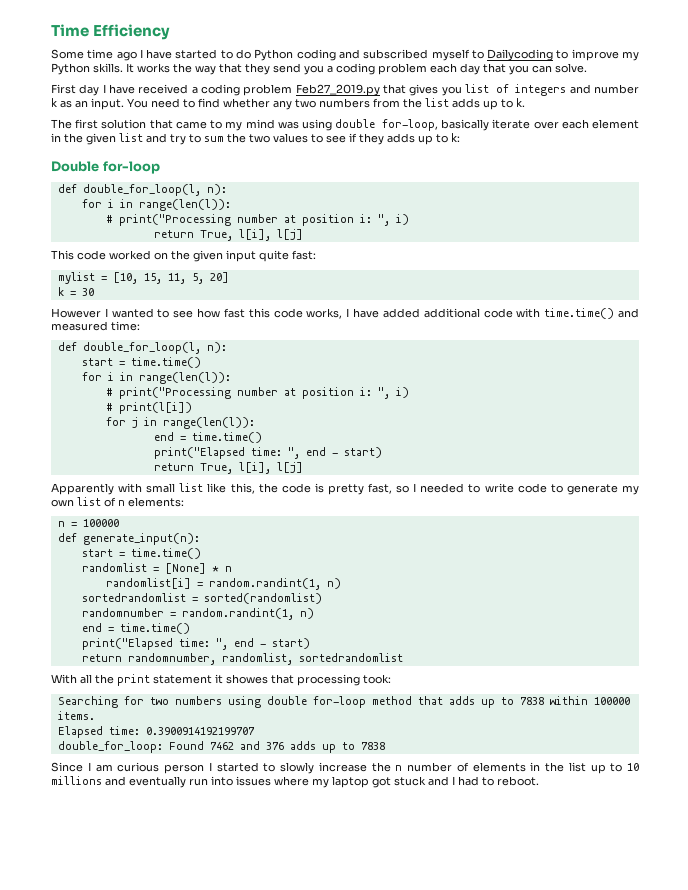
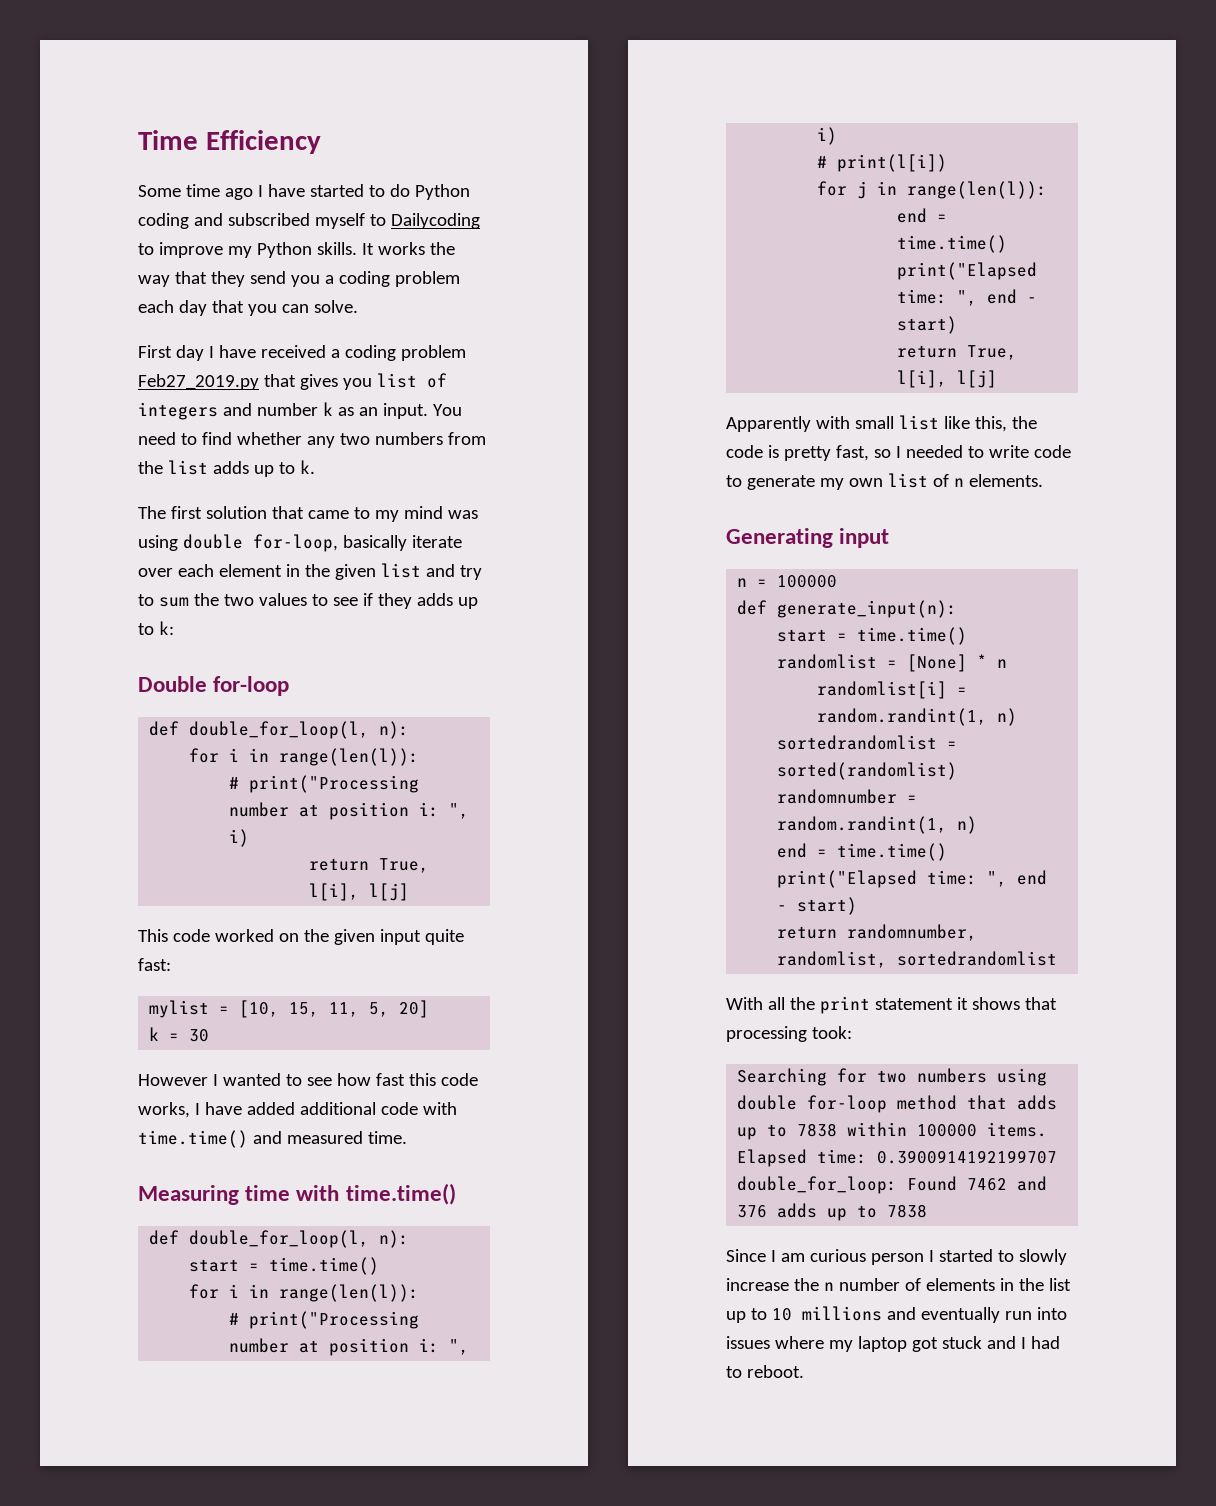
[111,321,140,331] time: -> [367,1131,407,1144] [138,1183,456,1205] time. // Measuring time with time.time()
[128,497,184,507] elements: -> [968,474,1043,487] [726,528,890,548] elements. // Generating input
[226,674,268,684] showes -> [971,997,1020,1010] shows

